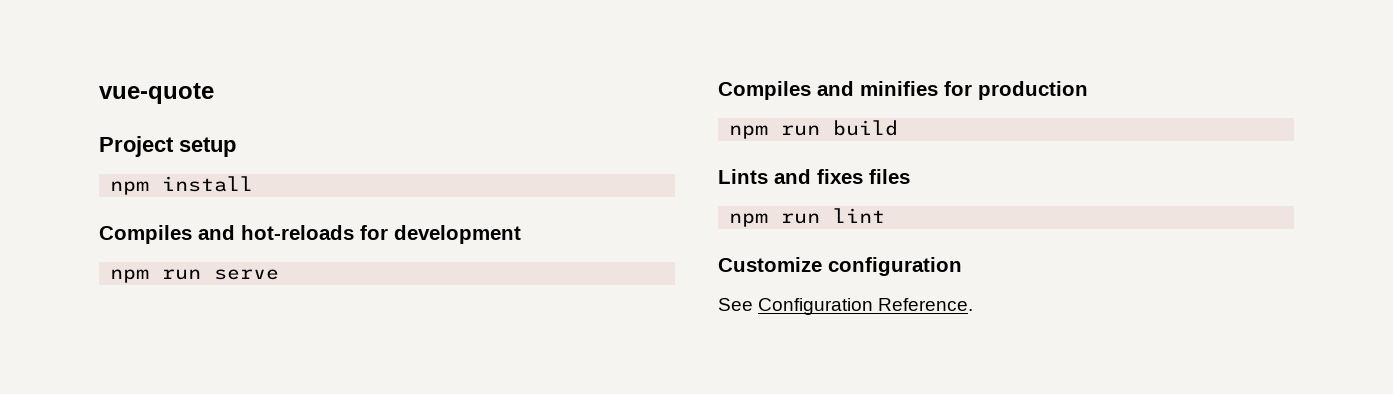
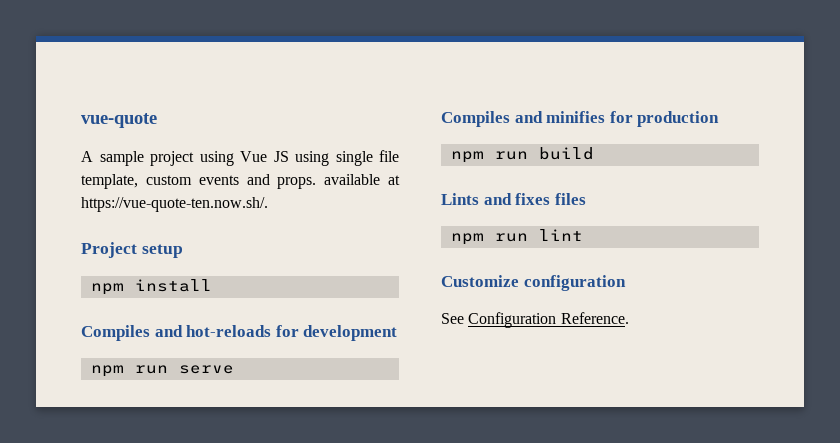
(214, 93) none -> [81,150,399,166] [81,174,400,189] [81,197,268,212] // A sample project using Vue JS using single file template, custom events and props. available at https://vue-quote-ten.now.sh/.

